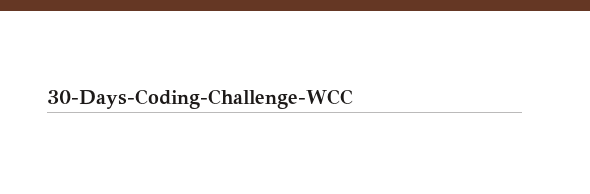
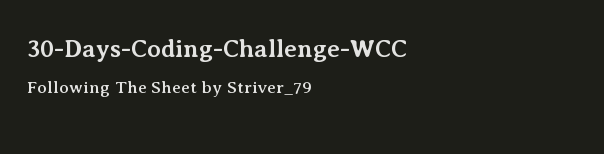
(353, 99) none -> [27,81,312,97] // Following The Sheet by Striver_79

